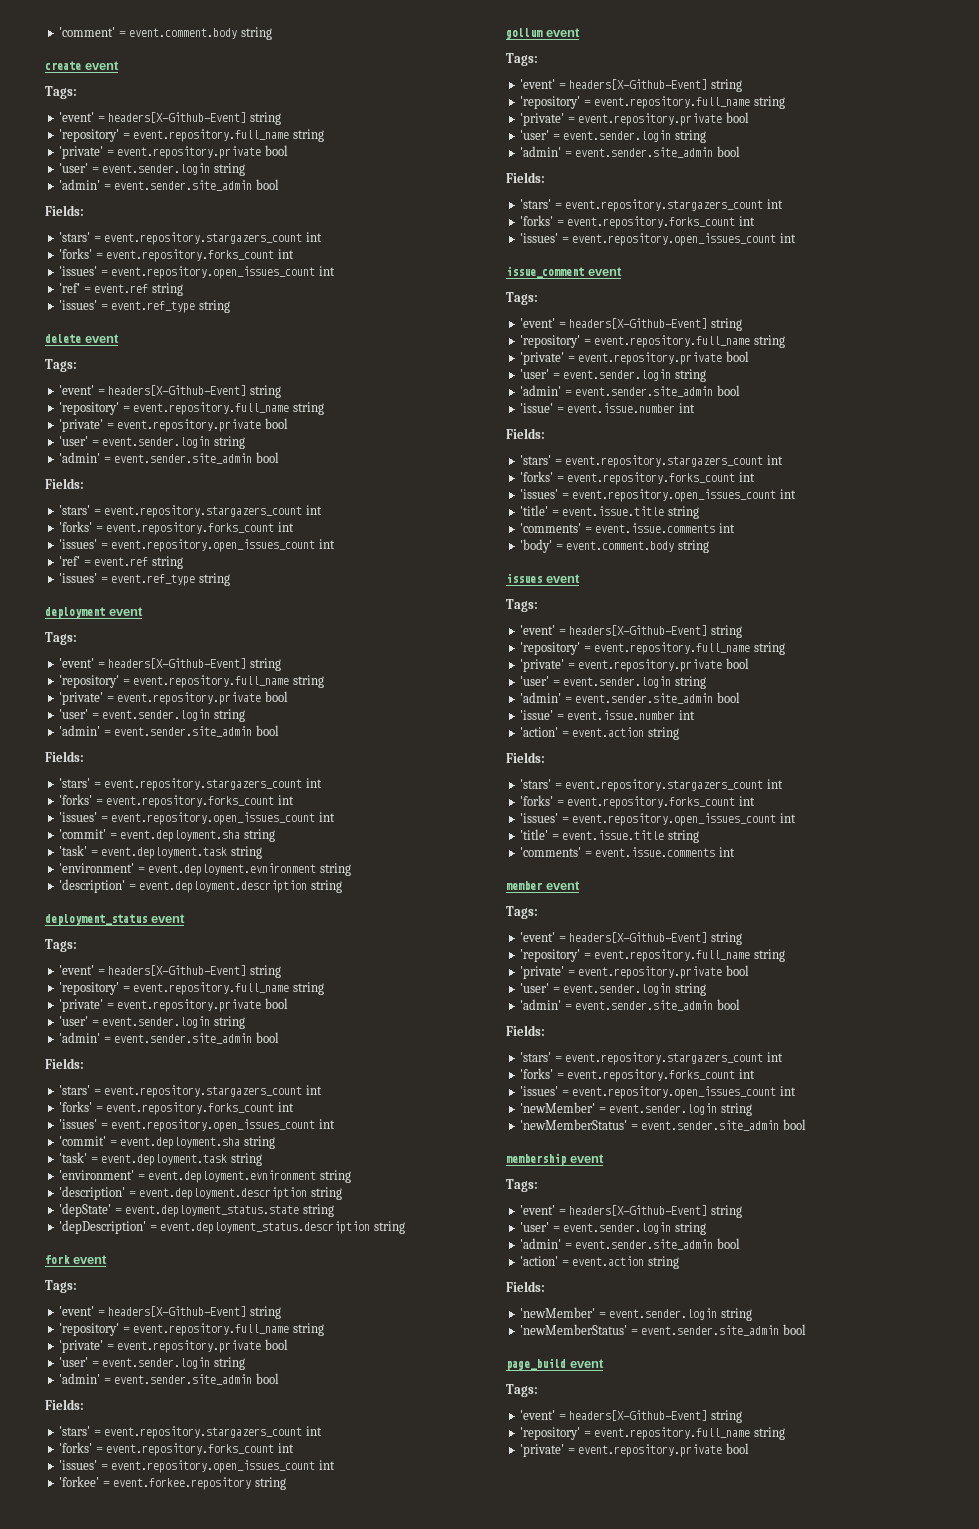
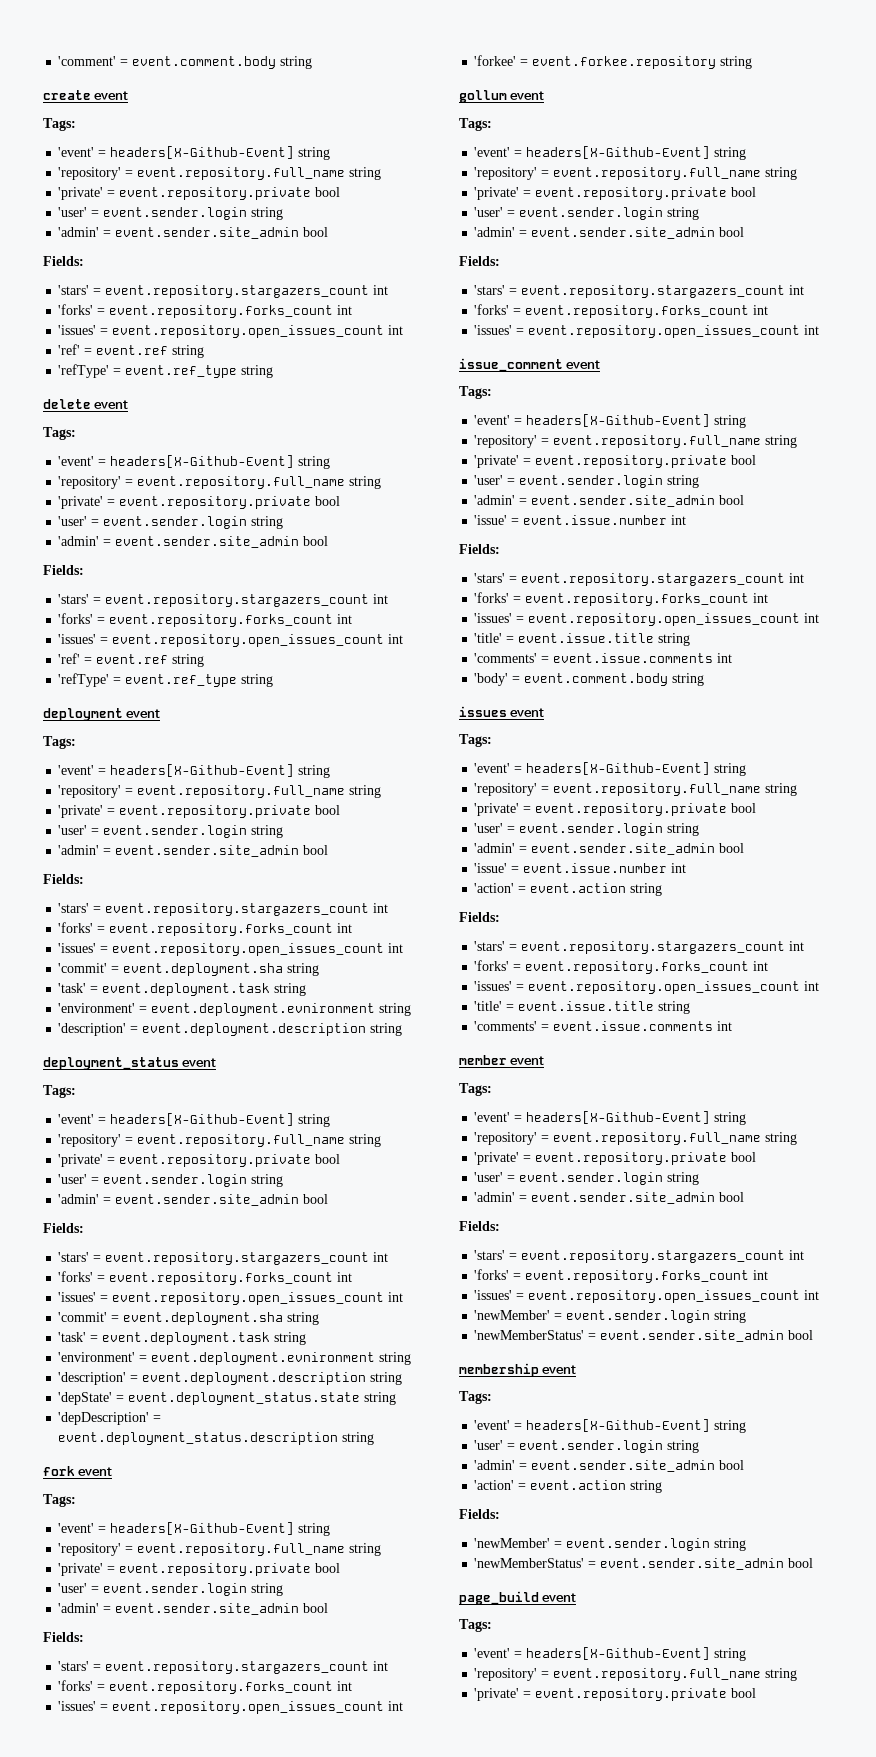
[59,300,98,310] 'issues' -> [58,364,110,378] 'refType'
[59,573,98,583] 'issues' -> [58,673,110,687] 'refType'

